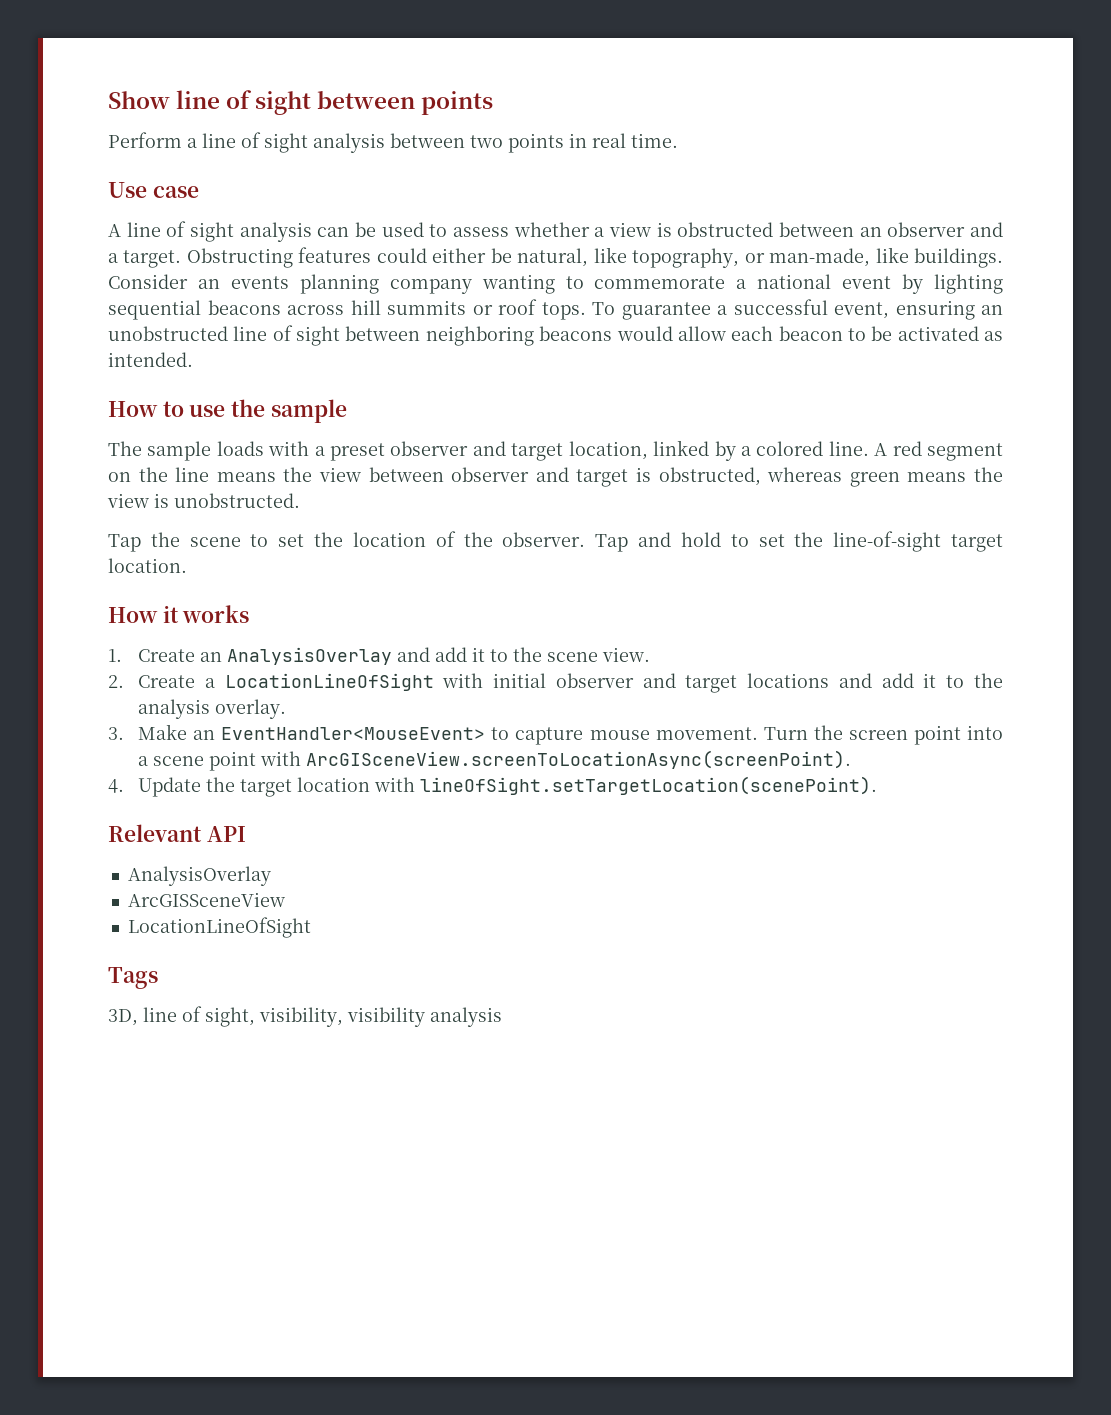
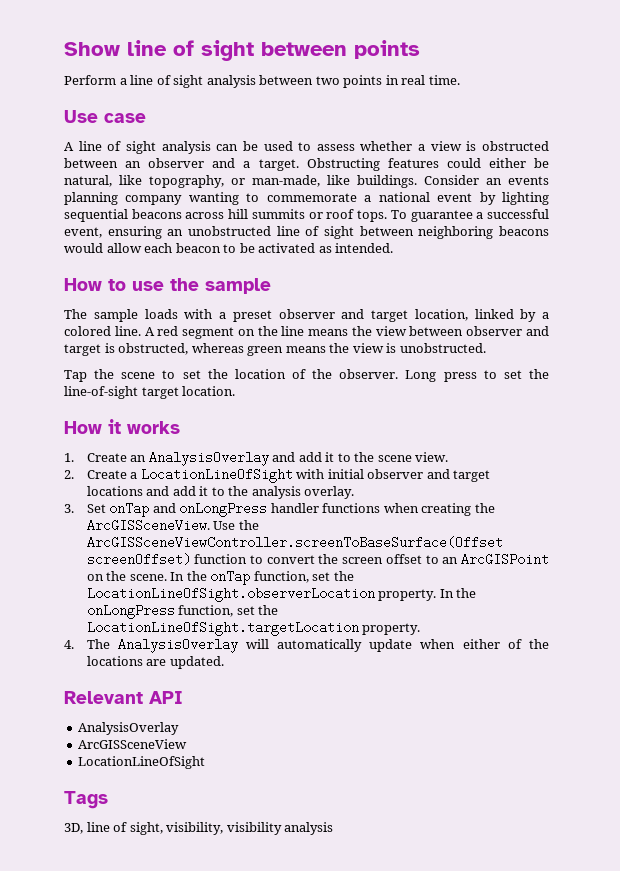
[595,532,721,552] Tap and hold -> [405,370,477,382] Long press
[138,724,1003,745] [138,750,852,771] [108,776,878,797] Make an EventHandler<MouseEvent> to capture mouse movement. Turn the screen point into a scene point with ArcGISceneView.screenToLocationAsync(screenPoint). // 4. Update the target location with lineOfSight.setTargetLocation(scenePoint). -> [86,502,495,517] [86,519,259,532] [86,536,503,549] [86,553,549,566] [86,570,354,585] [86,587,477,602] [86,604,279,619] [86,621,421,636] [64,638,549,653] [86,656,224,669] Set onTap and onLongPress handler functions when creating the ArcGISSceneView. Use the ArcGISSceneViewController.screenToBaseSurface(Offset screenOffset) function to convert the screen offset to an ArcGISPoint on the scene. In the onTap function, set the LocationLineOfSight.observerLocation property. In the onLongPress function, set the LocationLineOfSight.targetLocation property. // 4. The AnalysisOverlay will automatically update when either of the locations are updated.

